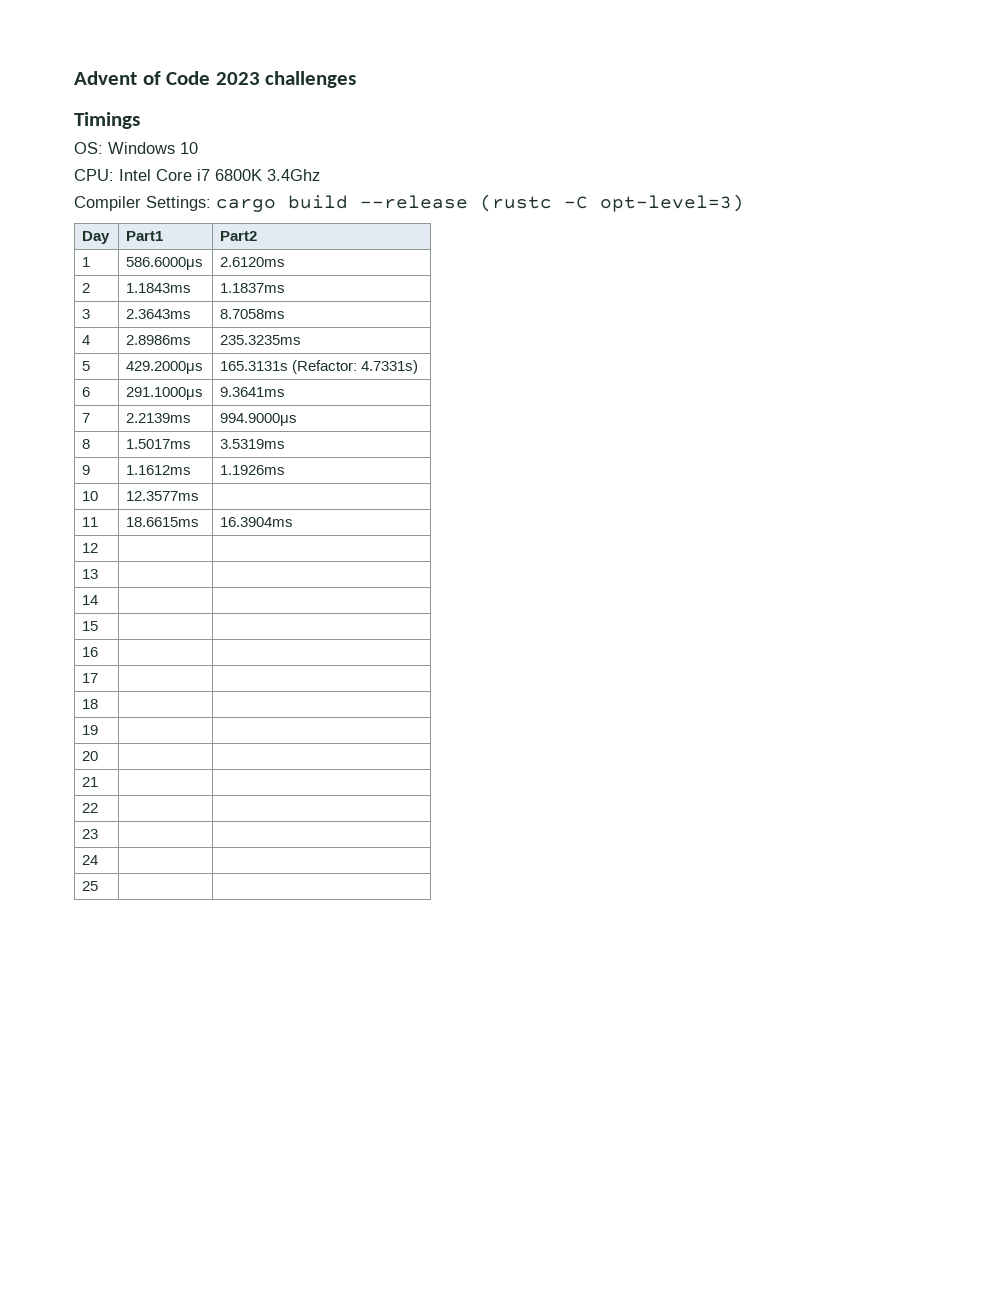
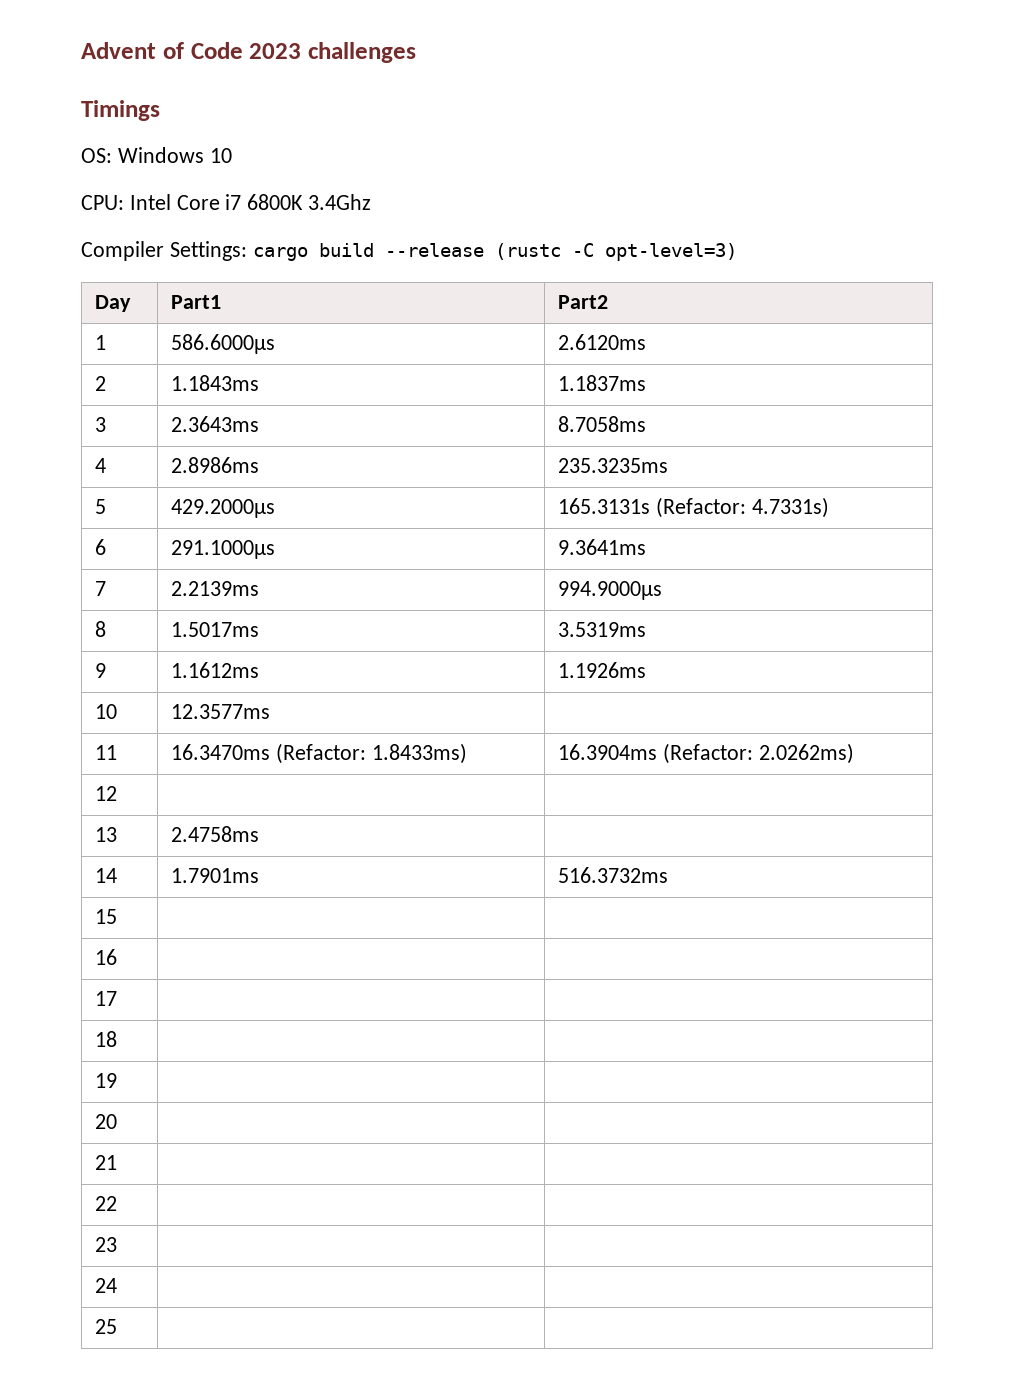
[126,517,200,527] 18.6615ms -> [171,743,468,764] 16.3470ms (Refactor: 1.8433ms)
(294, 522) none -> [663,743,855,764] (Refactor: 2.0262ms)
(99, 574) none -> [171,826,260,842] 2.4758ms
(99, 600) | -> [171,868,260,883] [558,867,669,883] 1.7901ms | 516.3732ms

